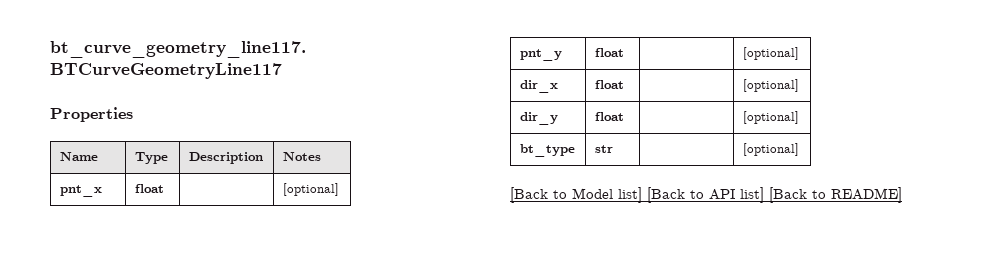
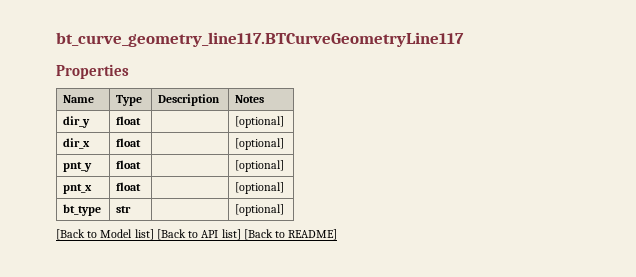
[59,185,102,197] pnt_x -> [63,116,91,128] [116,116,142,125] [235,116,285,128] [63,138,91,149] dir_y | float | | [optional] // dir_x
[519,80,558,93] [594,80,624,89] [742,79,799,92] [519,112,558,125] dir_x | float | | [optional] // dir_y -> [63,184,93,194] pnt_x

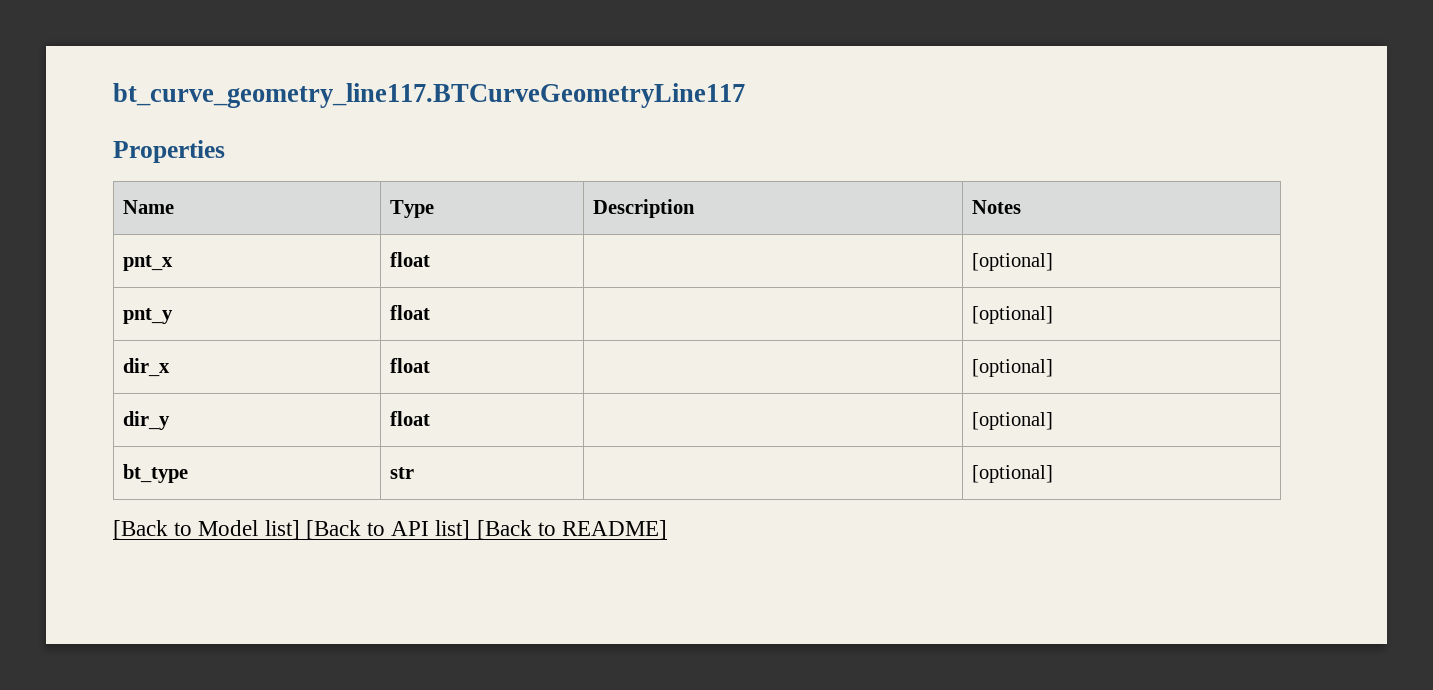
[63,116,91,128] dir_y -> [123,255,174,271] [390,252,431,267] [972,253,1054,271] [123,308,174,324] pnt_x | float | | [optional] // pnt_y
[63,162,93,172] [116,160,142,169] [235,160,285,172] [63,184,93,194] pnt_y | float | | [optional] // pnt_x -> [123,411,171,430] dir_y

